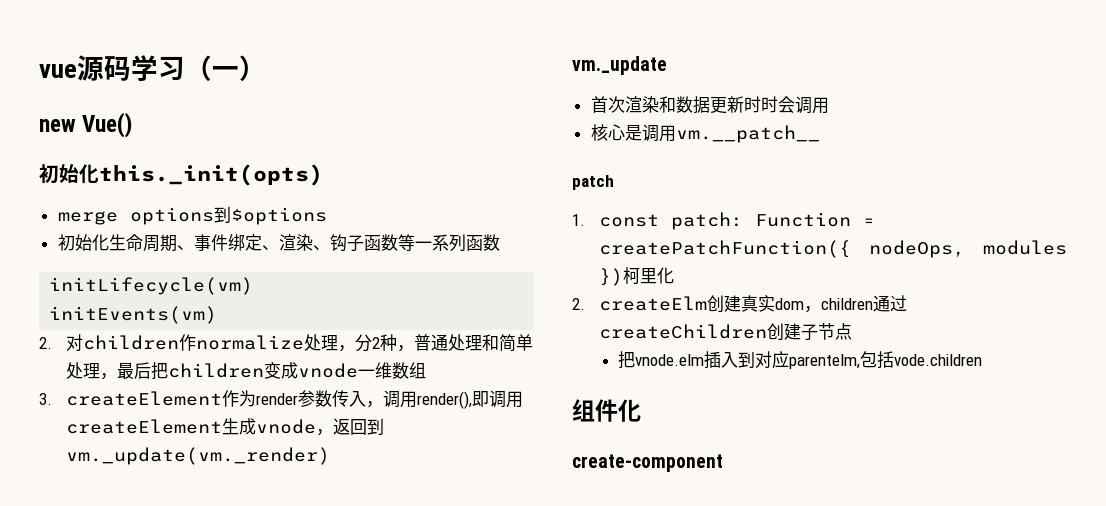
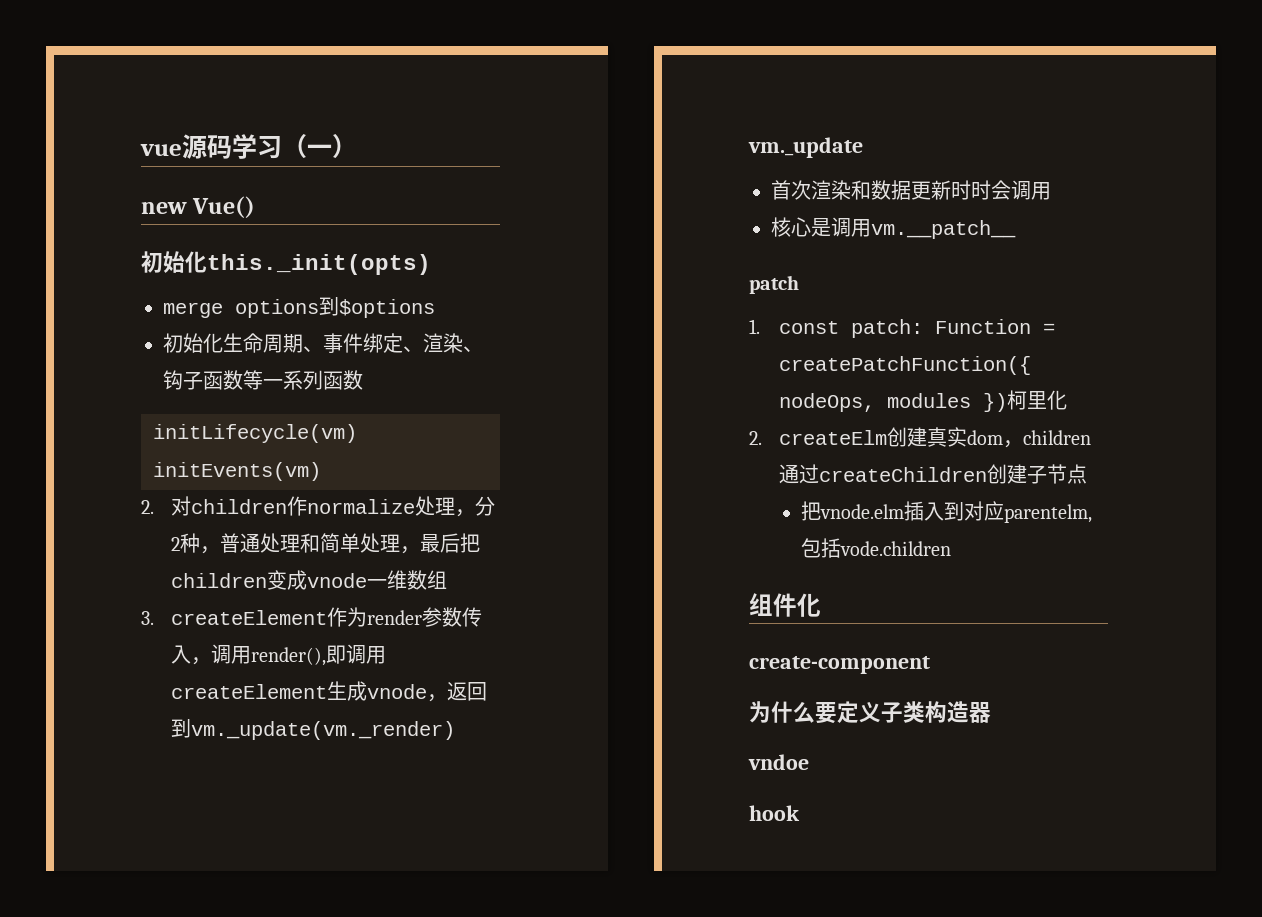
(723, 463) none -> [749,701,991,724] [748,754,809,770] [749,805,800,821] // 为什么要定义子类构造器 // vndoe // hook

